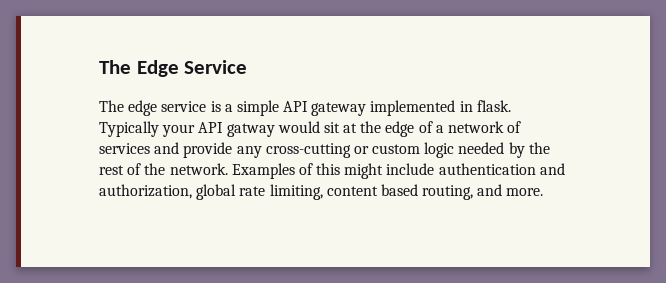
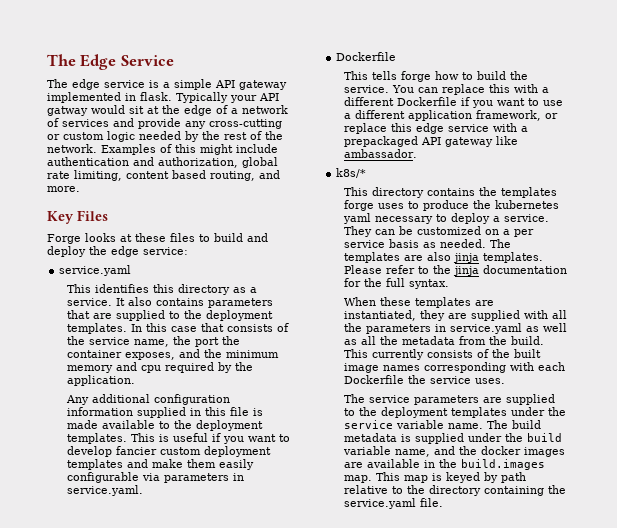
(544, 192) none -> [47,210,108,224] [47,233,268,244] [47,246,188,257] [59,265,132,276] [67,284,258,295] [67,297,274,308] [67,310,274,321] [67,323,290,334] [67,336,241,347] [67,349,280,360] [67,362,254,373] [67,375,136,386] [66,394,231,405] [67,407,264,418] [67,420,264,431] [67,433,291,444] [67,446,272,457] [67,459,255,470] [67,472,245,483] [67,485,144,496] [336,52,397,61] [344,71,529,82] [344,84,550,95] [344,97,564,108] [344,110,559,121] [344,123,529,134] [344,136,519,147] [344,149,418,158] [336,168,367,178] [344,187,558,198] [344,200,560,211] [343,213,550,224] [344,226,535,237] [344,239,512,248] [344,252,544,263] [344,265,568,276] [344,278,450,289] [344,297,495,308] [344,310,568,321] [344,323,568,334] [344,336,545,345] [344,349,542,360] [344,362,566,373] [344,375,506,384] [344,394,556,405] [344,407,567,418] [344,420,542,429] [344,433,563,444] [343,446,566,457] [344,459,546,470] [344,472,527,483] [344,485,567,496] [344,498,444,509] // Key Files // Forge looks at these files to build and deploy the edge service: // service.yaml // This identifies this directory as a service. It also contains parameters that are supplied to the deployment templates. In this case that consists of the service name, the port the container exposes, and the minimum memory and cpu required by the application. // Any additional configuration information supplied in this file is made available to the deployment templates. This is useful if you want to develop fancier custom deployment templates and make them easily configurable via parameters in service.yaml. // Dockerfile // This tells forge how to build the service. You can replace this with a different Dockerfile if you want to use a different application framework, or replace this edge service with a prepackaged API gateway like ambassador. // k8s/* // This directory contains the templates forge uses to produce the kubernetes yaml necessary to deploy a service. They can be customized on a per service basis as needed. The templates are also jinja templates. Please refer to the jinja documentation for the full syntax. // When these templates are instantiated, they are supplied with all the parameters in service.yaml as well as all the metadata from the build. This currently consists of the built image names corresponding with each Dockerfile the service uses. // The service parameters are supplied to the deployment templates under the service variable name. The build metadata is supplied under the build variable name, and the docker images are available in the build.images map. This map is keyed by path relative to the directory containing the service.yaml file.

